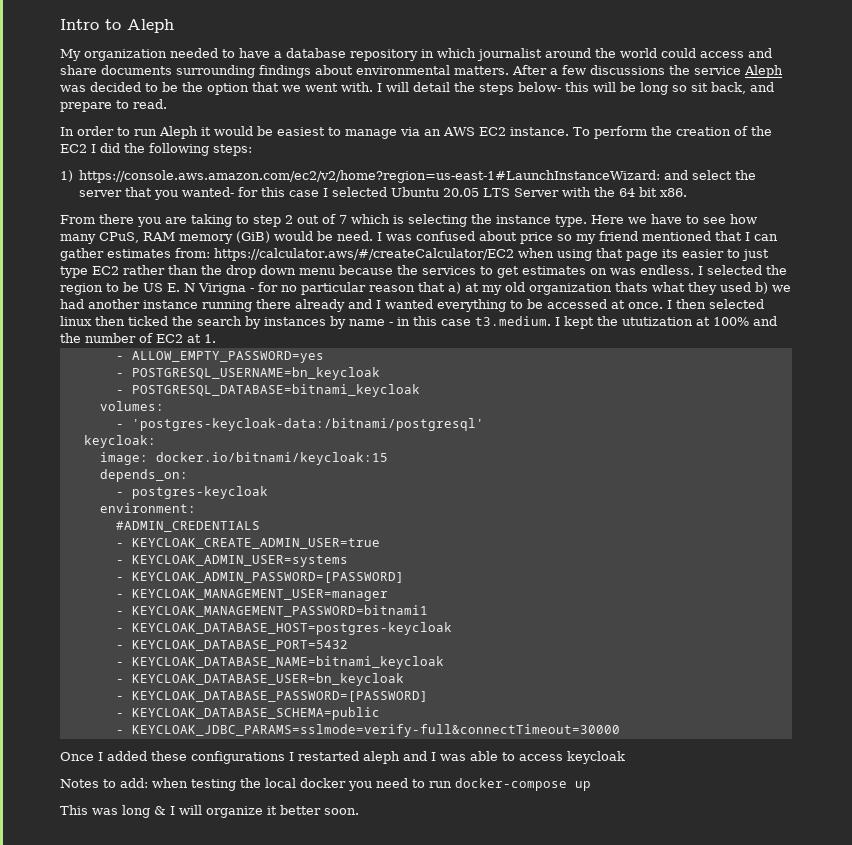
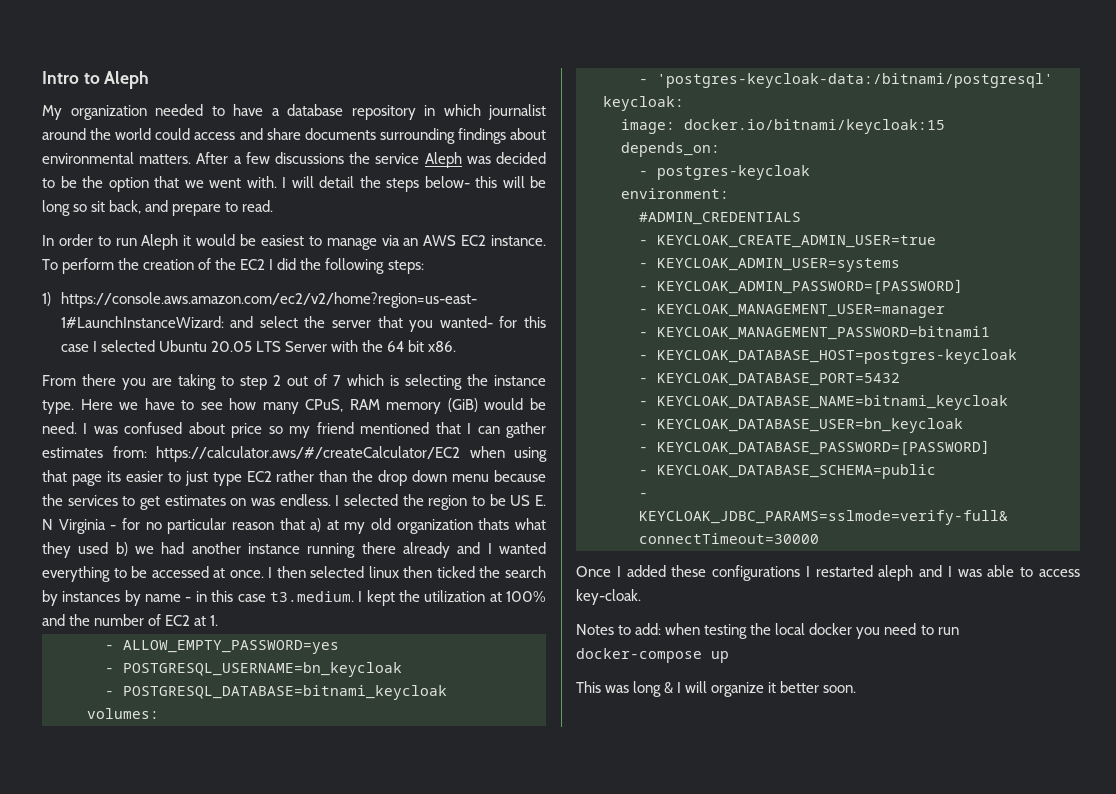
[198,283,246,295] Virigna -> [58,519,106,534] Virginia
[622,317,693,326] ututization -> [424,590,486,602] utilization
[567,751,625,764] keycloak -> [576,589,641,605] key-cloak.

